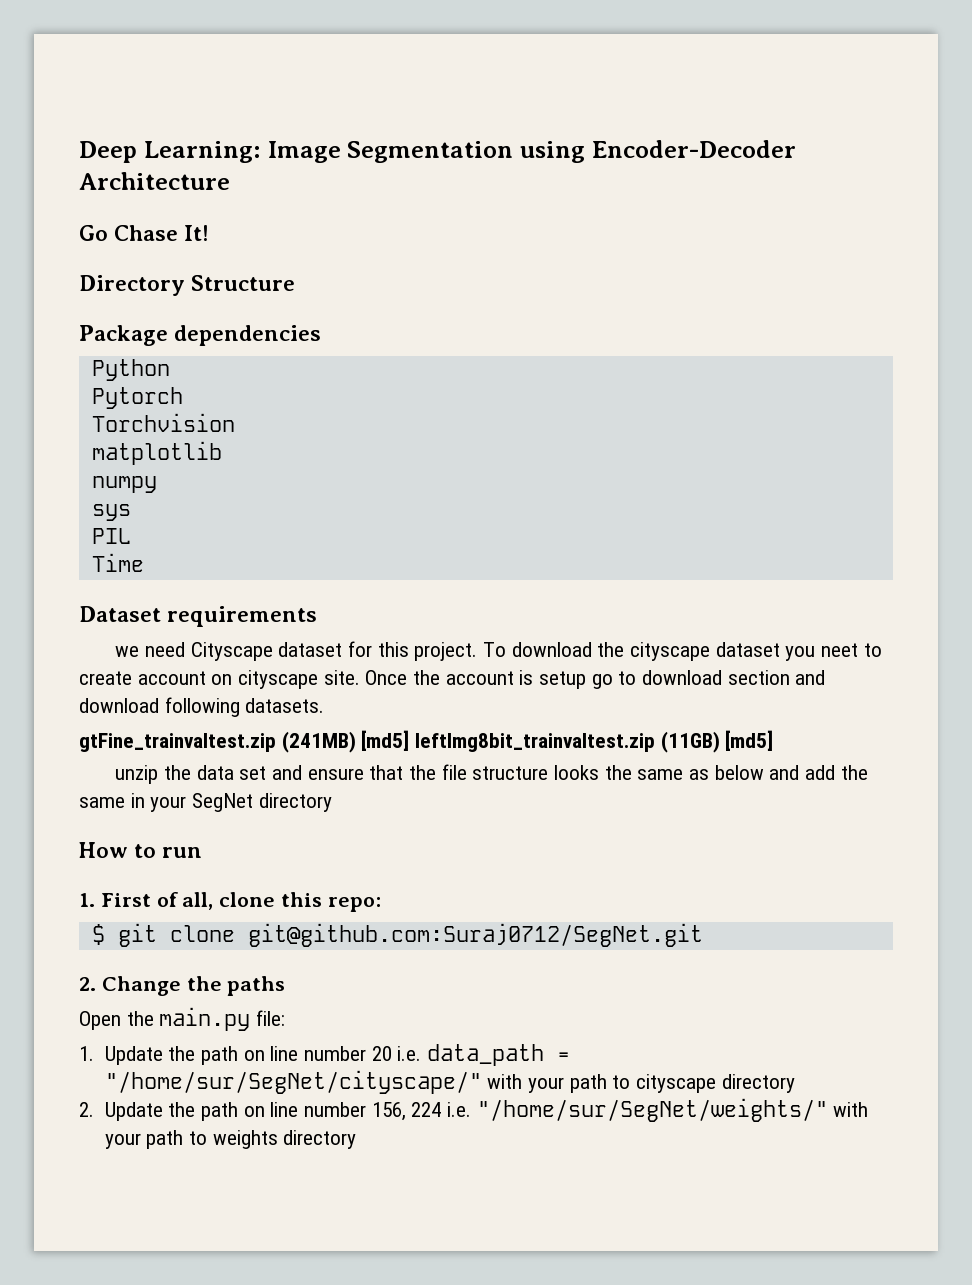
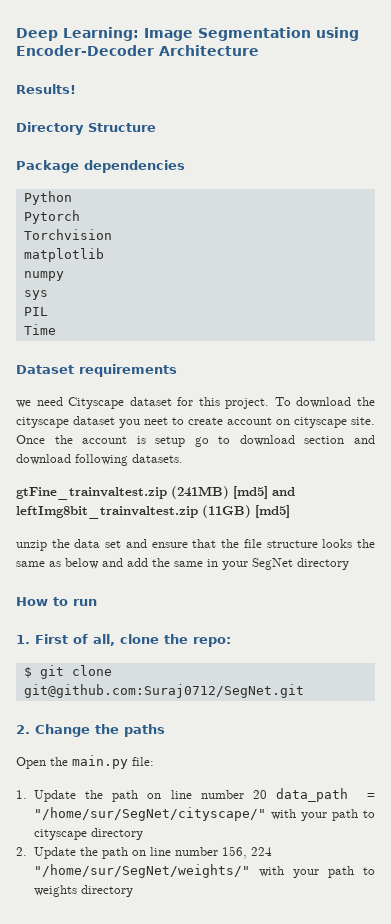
[79,225,210,241] Go Chase It! -> [16,84,76,94] Results!
(410, 740) none -> [272,487,295,496] and
[281,892,323,907] this -> [164,634,188,644] the
[397,1046,422,1061] i.e. -> (268, 794) none
[447,1102,472,1117] i.e. -> (272, 851) none

